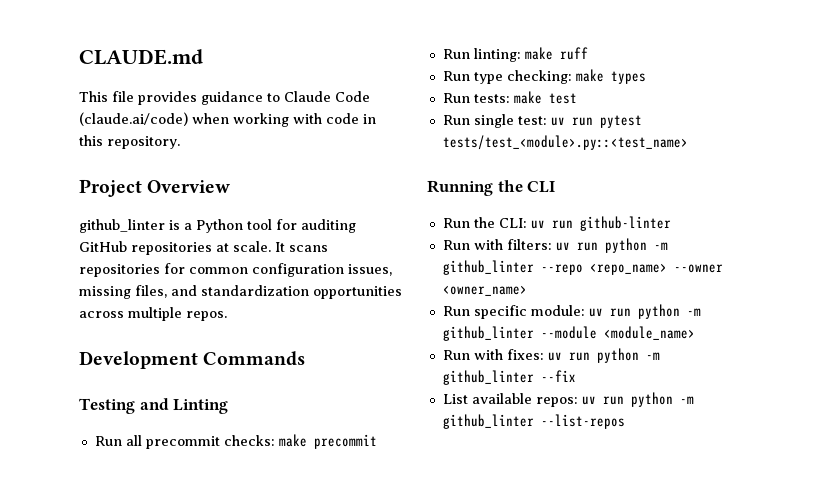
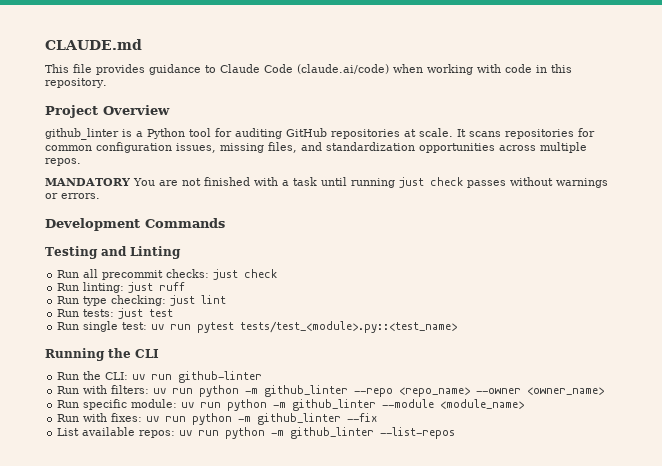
(227, 316) none -> [45,177,608,188] [45,193,100,199] // MANDATORY You are not finished with a task until running just check passes without warnings or errors.
[278,434,377,449] make precommit -> [213,269,278,280] just check
[524,47,553,60] make -> [128,282,154,293] just
[575,69,646,84] make types -> [170,295,227,306] just lint
[513,91,542,104] make -> [118,308,144,319] just

